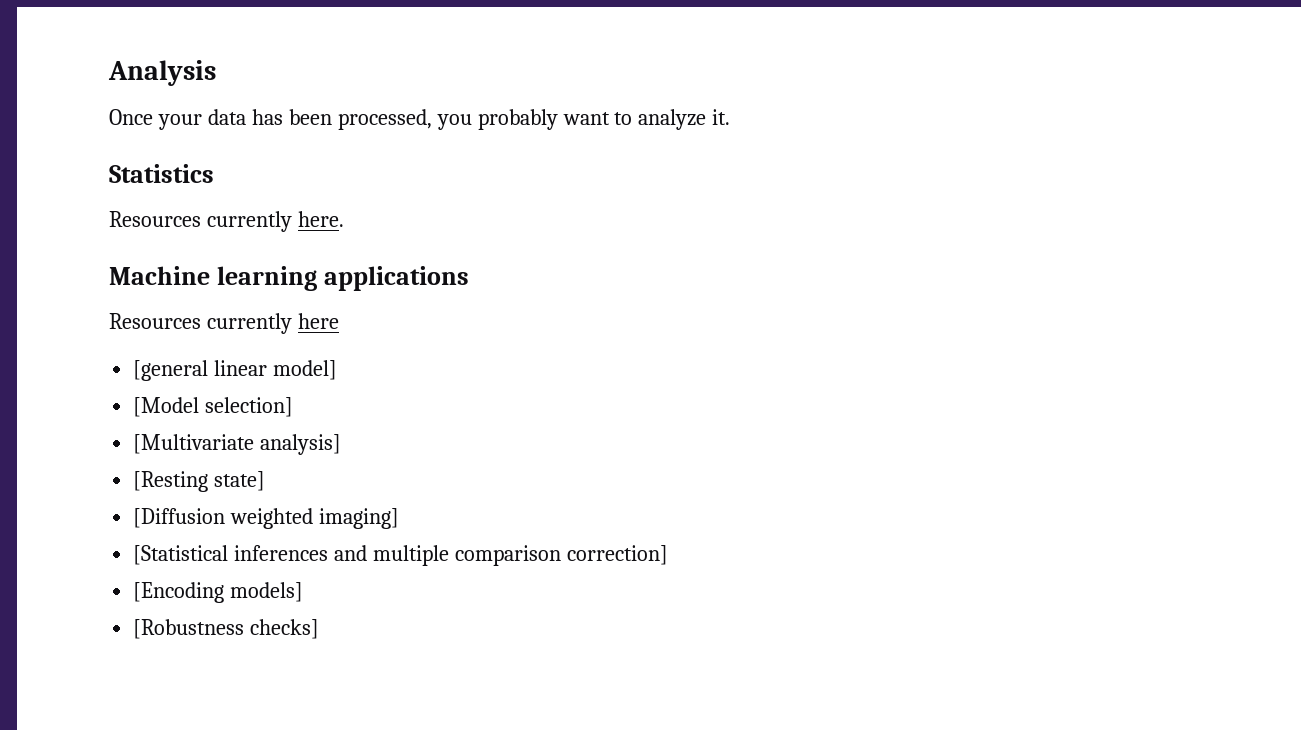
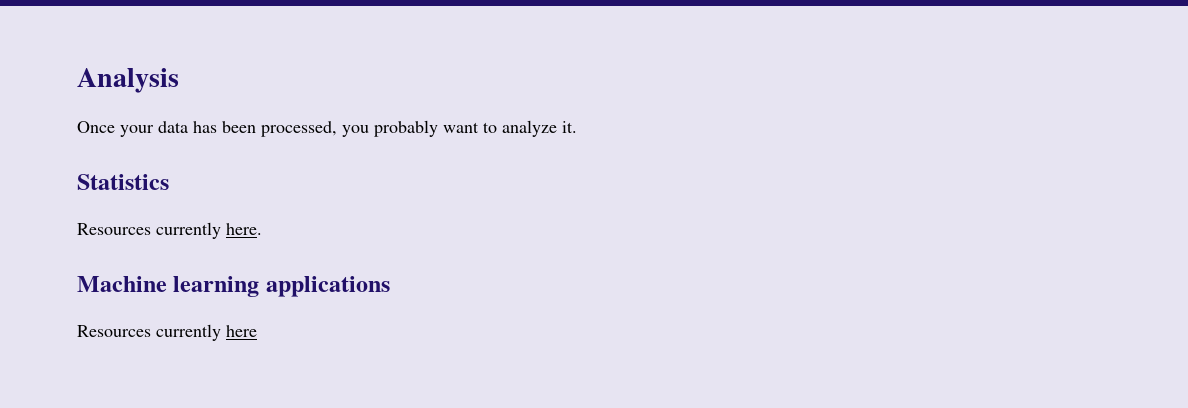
[133,360,338,381] [133,397,294,417] [133,434,342,455] [133,471,266,492] [133,508,400,529] [133,545,668,566] [133,582,304,603] [133,619,320,639] // [general linear model] // [Model selection] // [Multivariate analysis] // [Resting state] // [Diffusion weighted imaging] // [Statistical inferences and multiple comparison correction] // [Encoding models] // [Robustness checks] -> (257, 331) none

